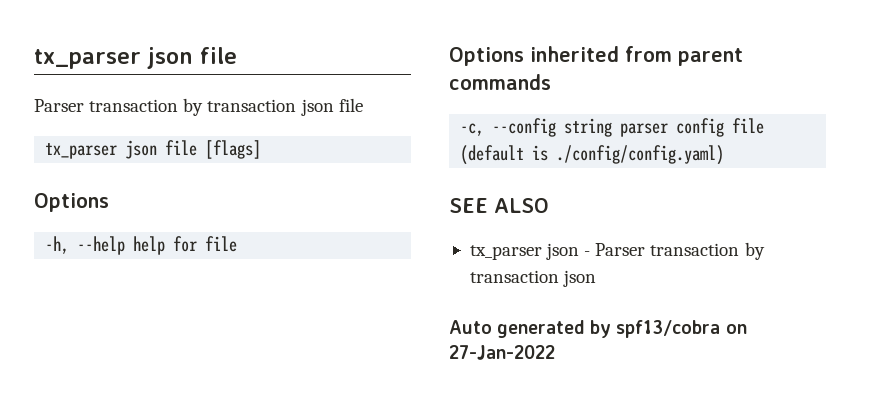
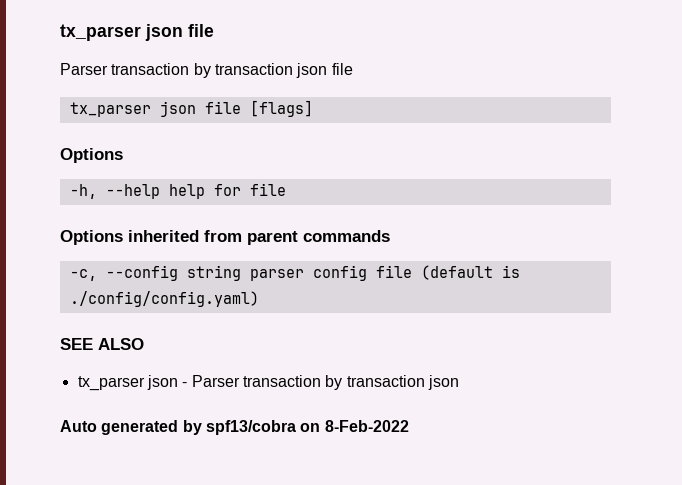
[449,345,555,360] 27-Jan-2022 -> [324,420,409,432] 8-Feb-2022

